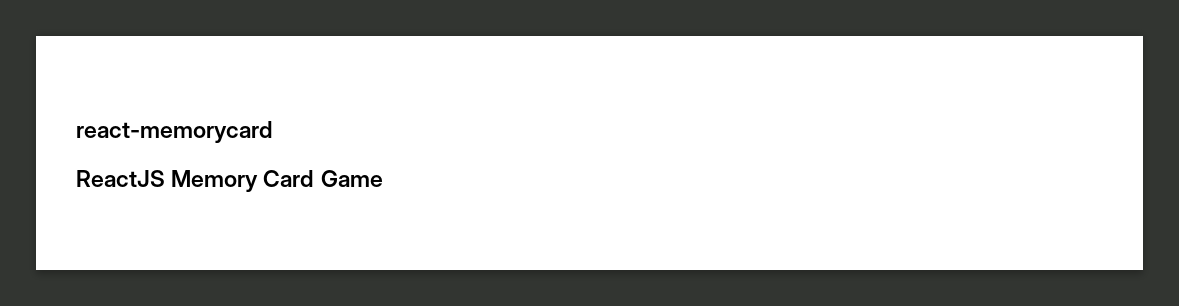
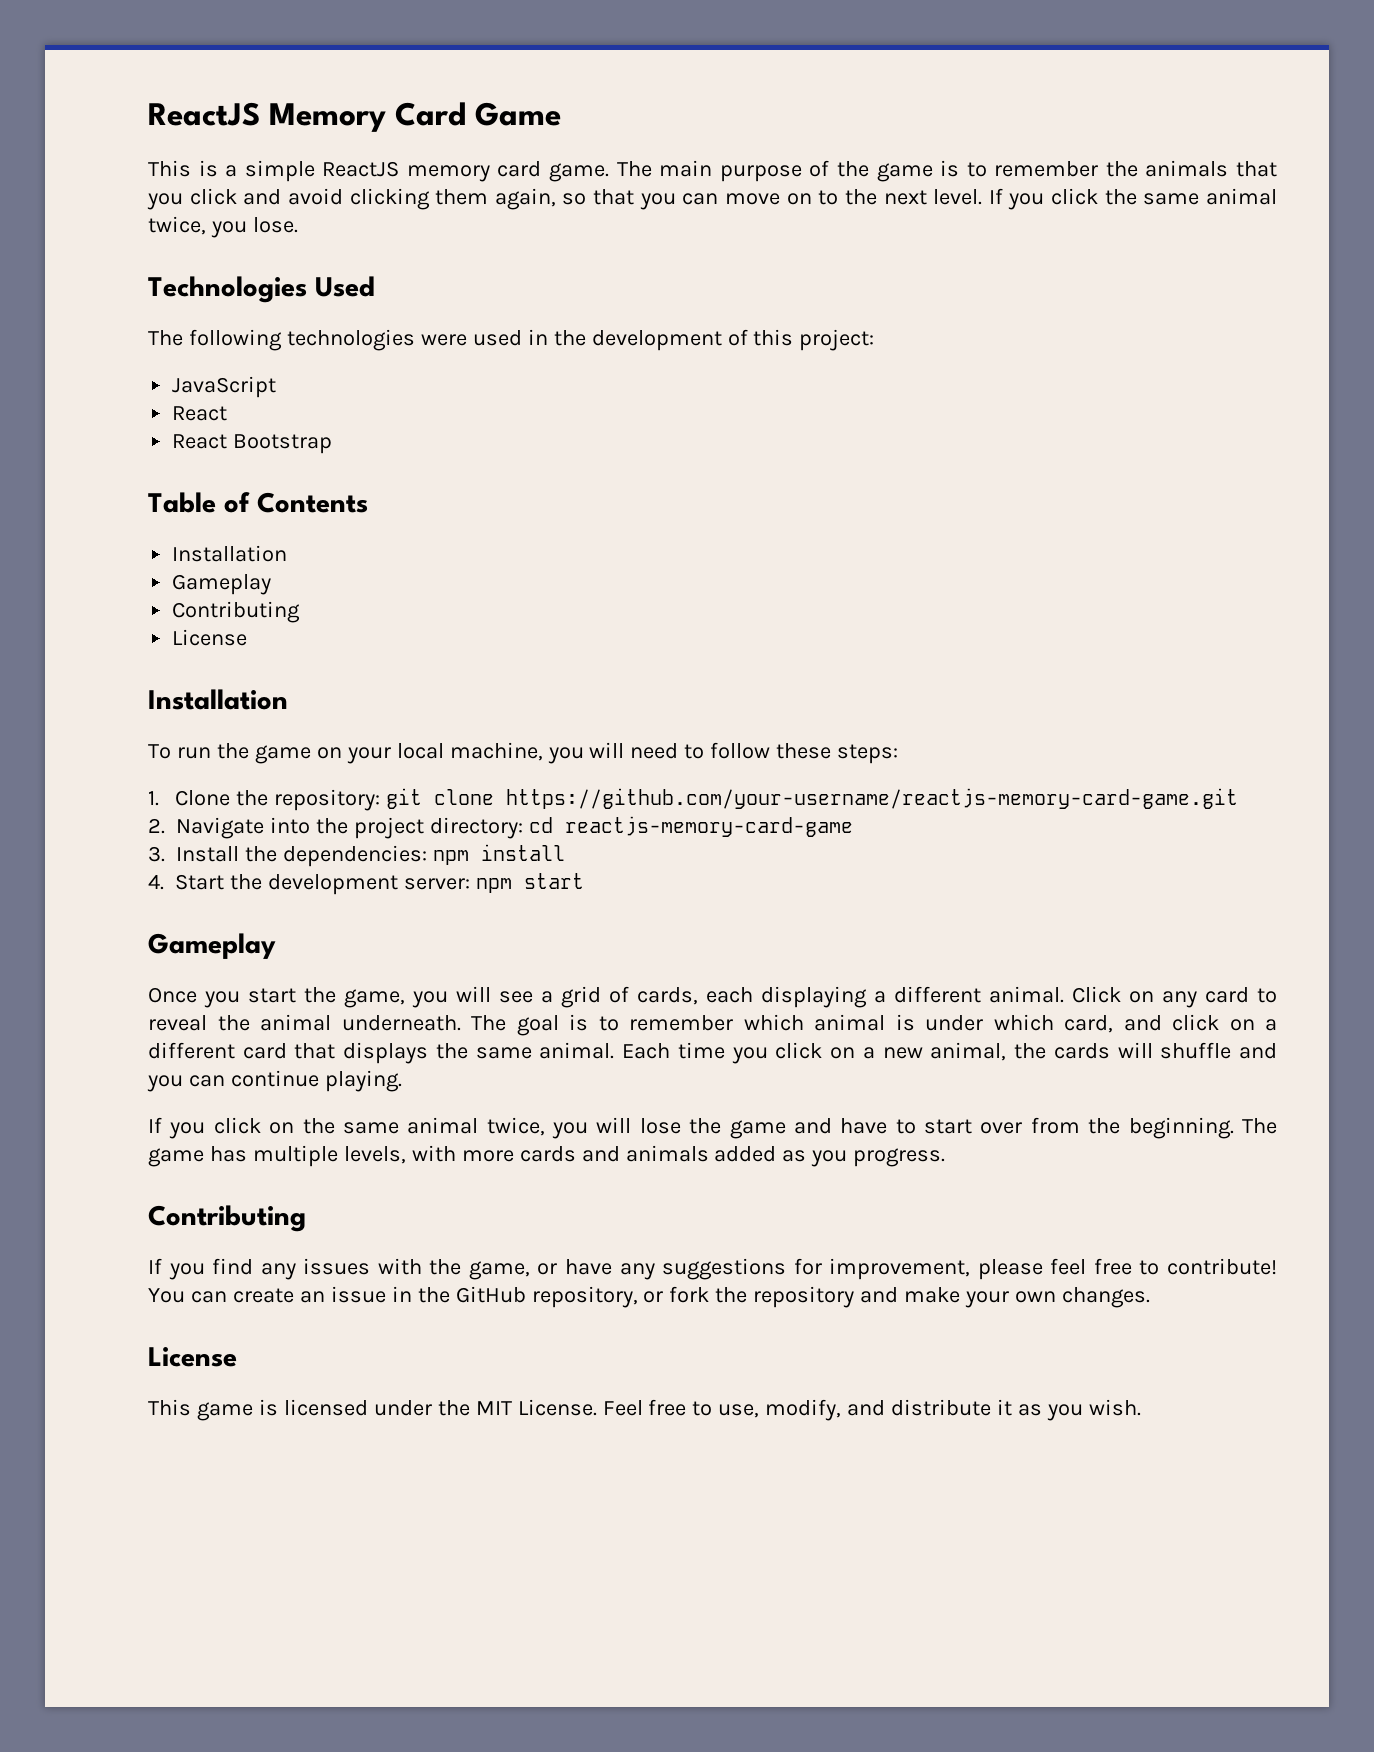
[76,121,273,143] react-memorycard // -> (148, 114) none
(383, 178) none -> [148,160,1277,182] [147,188,1277,210] [148,216,298,238] [148,276,375,303] [148,329,875,351] [172,376,277,398] [172,406,228,421] [172,434,333,454] [148,492,368,513] [172,545,288,562] [172,574,272,595] [172,601,301,623] [172,629,248,646] [148,689,288,710] [148,742,899,764] [148,788,1239,811] [148,816,853,839] [148,844,565,867] [148,873,585,895] [148,933,276,959] [148,986,1277,1008] [148,1014,1277,1036] [148,1042,1277,1064] [147,1070,402,1092] [148,1117,1278,1139] [148,1145,946,1167] [148,1205,306,1232] [148,1258,1277,1280] [148,1286,1150,1308] [148,1347,237,1367] [148,1399,1141,1421] // This is a simple ReactJS memory card game. The main purpose of the game is to remember the animals that you click and avoid clicking them again, so that you can move on to the next level. If you click the same animal twice, you lose. // Technologies Used // The following technologies were used in the development of this project: // JavaScript // React // React Bootstrap // Table of Contents // Installation // Gameplay // Contributing // License // Installation // To run the game on your local machine, you will need to follow these steps: // 1. Clone the repository: git clone https://github.com/your-username/reactjs-memory-card-game.git // 2. Navigate into the project directory: cd reactjs-memory-card-game // 3. Install the dependencies: npm install // 4. Start the development server: npm start // Gameplay // Once you start the game, you will see a grid of cards, each displaying a different animal. Click on any card to reveal the animal underneath. The goal is to remember which animal is under which card, and click on a different card that displays the same animal. Each time you click on a new animal, the cards will shuffle and you can continue playing. // If you click on the same animal twice, you will lose the game and have to start over from the beginning. The game has multiple levels, with more cards and animals added as you progress. // Contributing // If you find any issues with the game, or have any suggestions for improvement, please feel free to contribute! You can create an issue in the GitHub repository, or fork the repository and make your own changes. // License // This game is licensed under the MIT License. Feel free to use, modify, and distribute it as you wish.

